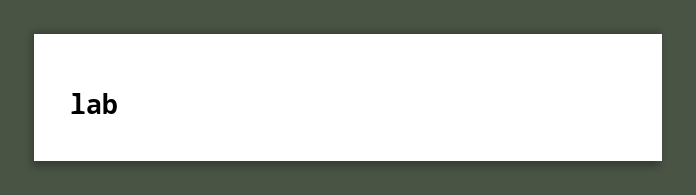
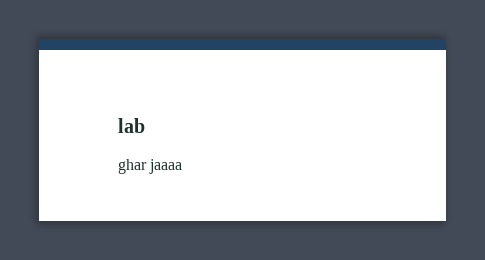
(118, 103) none -> [118,159,183,174] // ghar jaaaa

